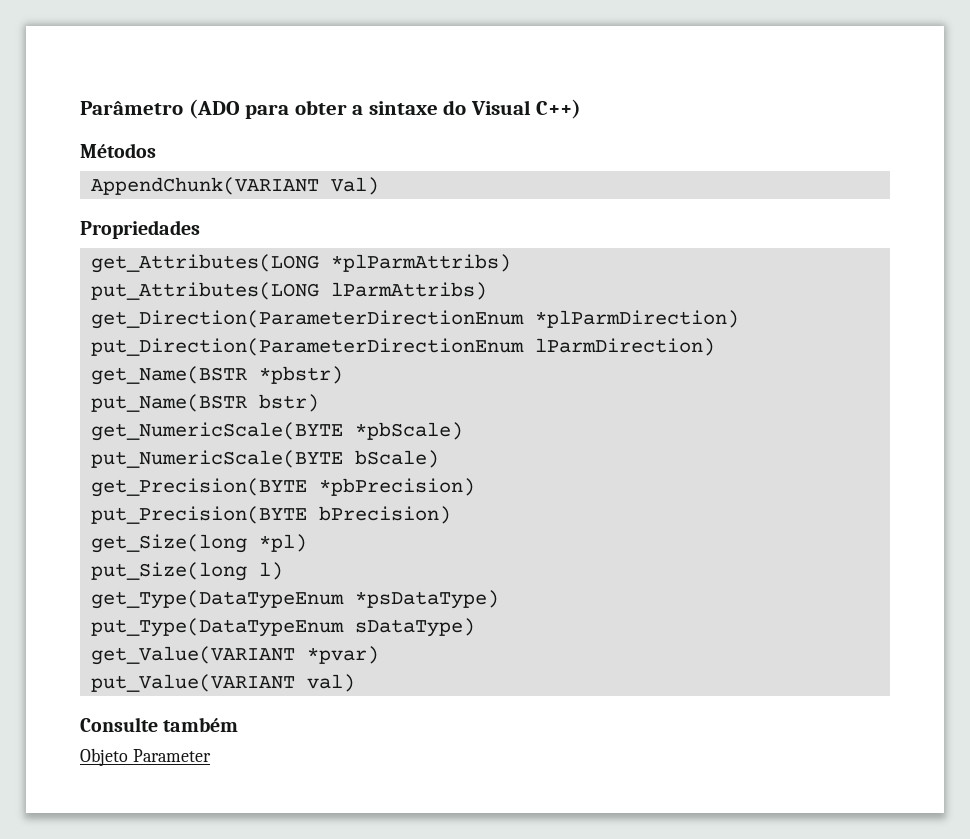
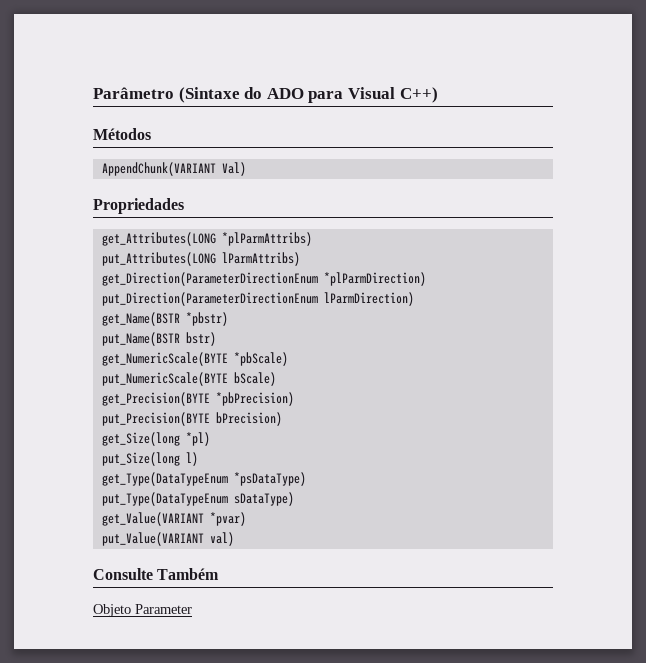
[188,99,467,119] (ADO para obter a sintaxe do -> [178,87,344,103] (Sintaxe do ADO para
[163,717,239,732] também -> [157,568,220,580] Também

